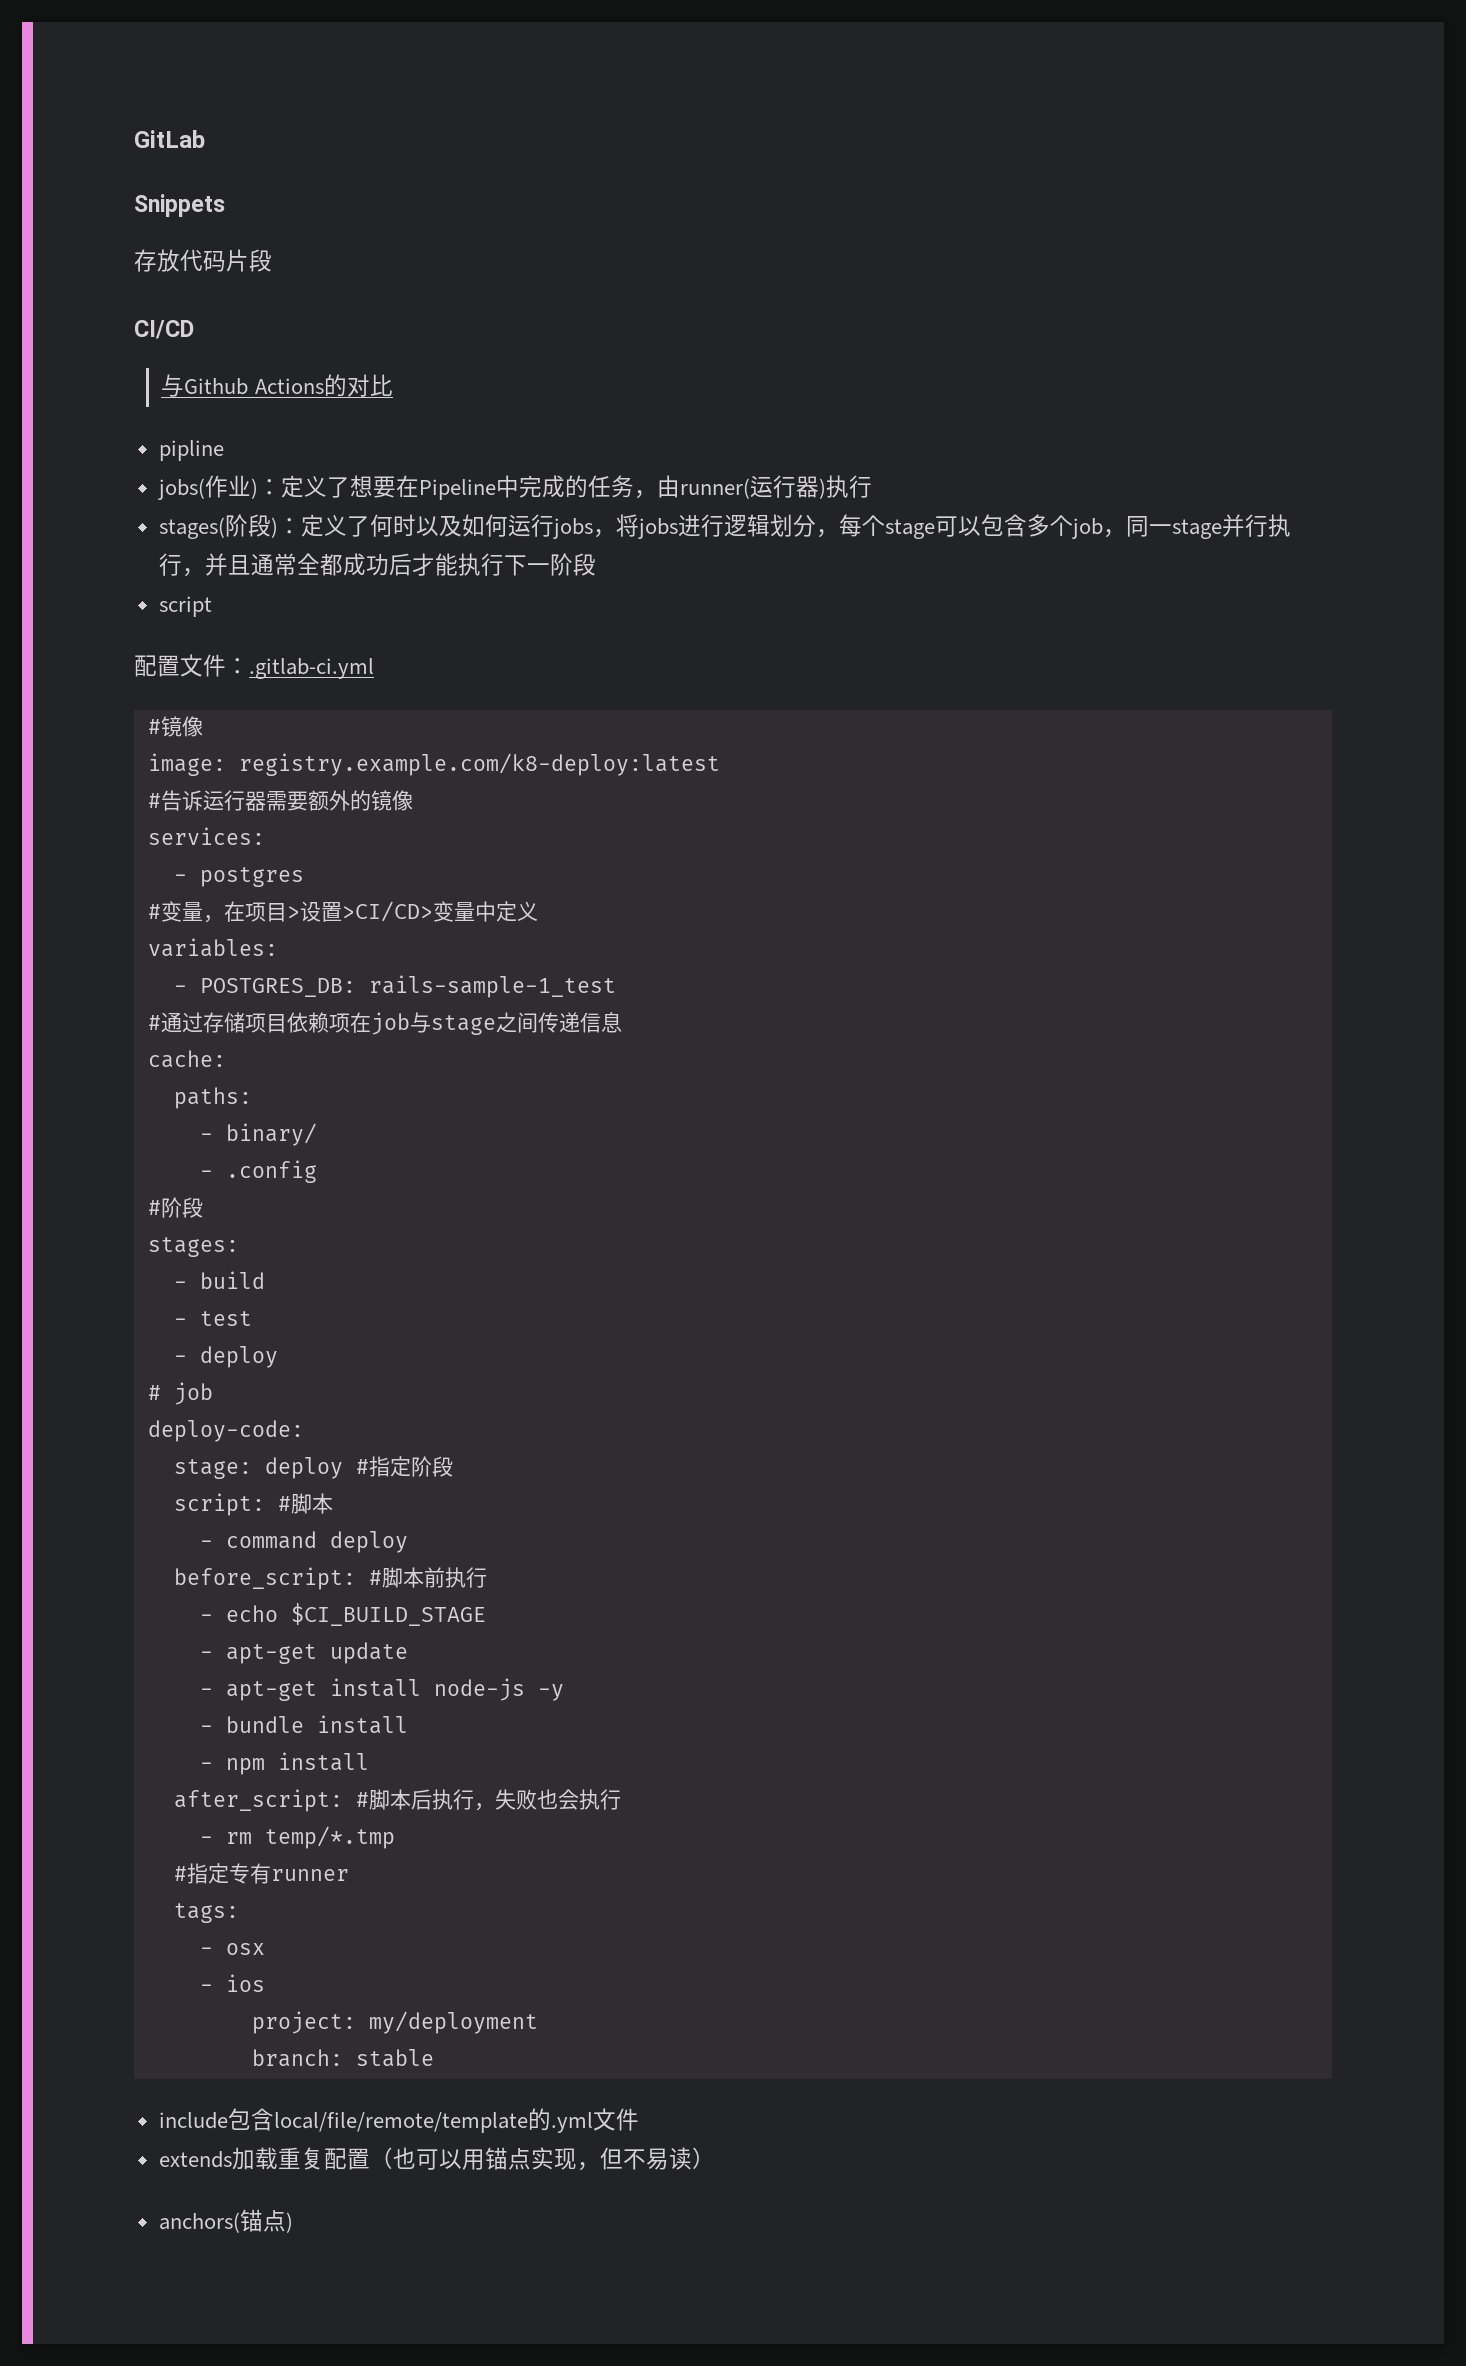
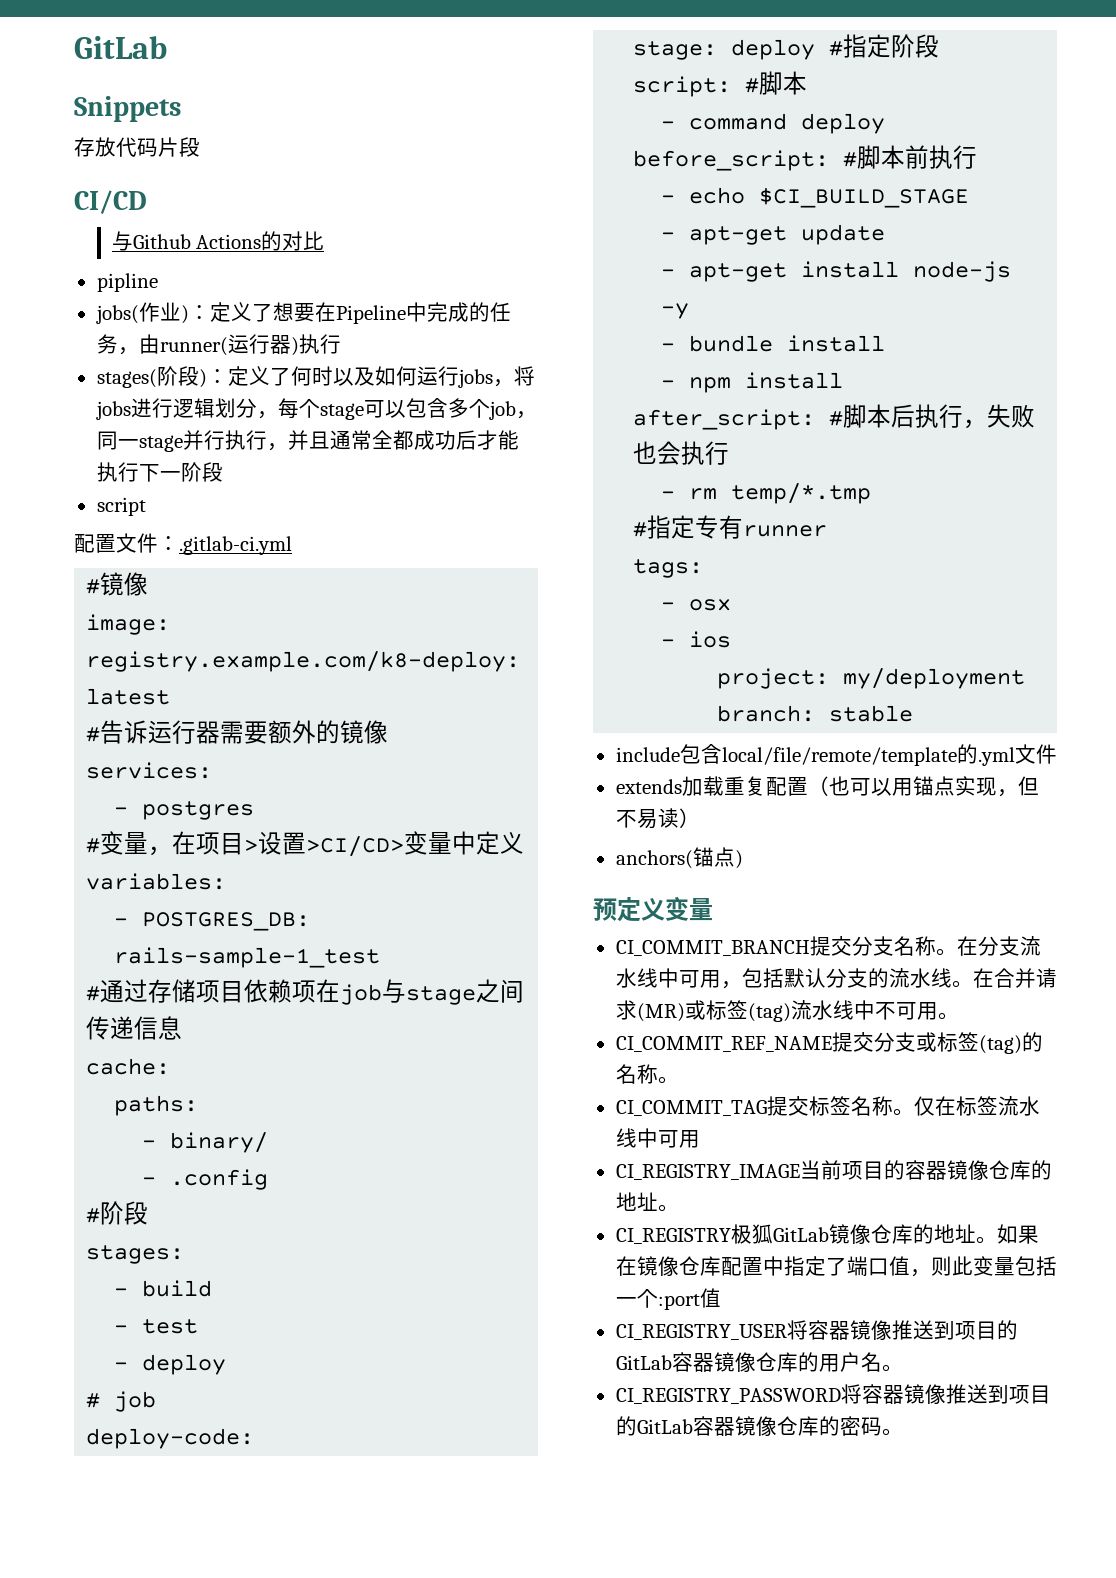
(293, 2222) none -> [593,896,713,922] [615,936,1041,956] [615,968,1057,989] [615,1000,959,1022] [615,1032,1043,1054] [615,1064,679,1084] [615,1096,1040,1116] [615,1128,700,1148] [615,1160,1052,1180] [615,1192,679,1212] [615,1224,1039,1244] [615,1256,1057,1277] [615,1288,721,1310] [615,1320,1018,1340] [615,1352,903,1372] [615,1384,1051,1404] [615,1416,903,1436] // 预定义变量 // CI_COMMIT_BRANCH提交分支名称。在分支流水线中可用，包括默认分支的流水线。在合并请求(MR)或标签(tag)流水线中不可用。 // CI_COMMIT_REF_NAME提交分支或标签(tag)的名称。 // CI_COMMIT_TAG提交标签名称。仅在标签流水线中可用 // CI_REGISTRY_IMAGE当前项目的容器镜像仓库的地址。 // CI_REGISTRY极狐GitLab镜像仓库的地址。如果在镜像仓库配置中指定了端口值，则此变量包括一个:port值 // CI_REGISTRY_USER将容器镜像推送到项目的GitLab容器镜像仓库的用户名。 // CI_REGISTRY_PASSWORD将容器镜像推送到项目的GitLab容器镜像仓库的密码。

